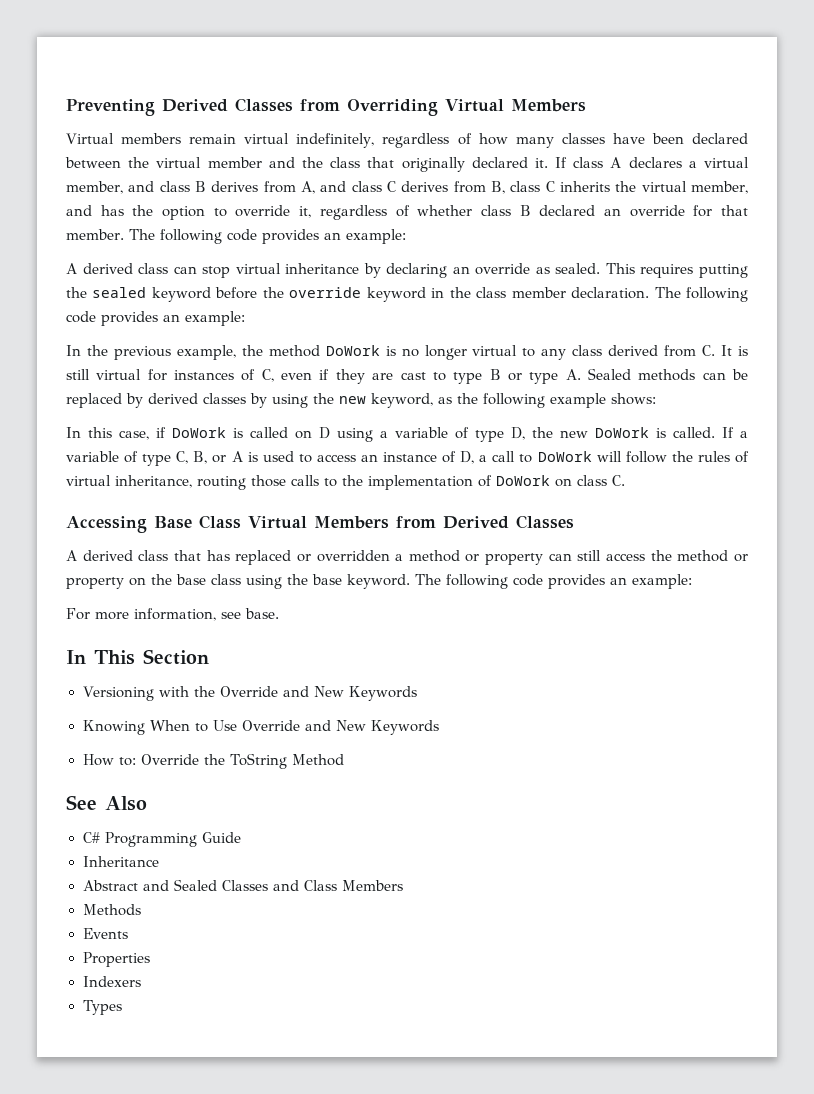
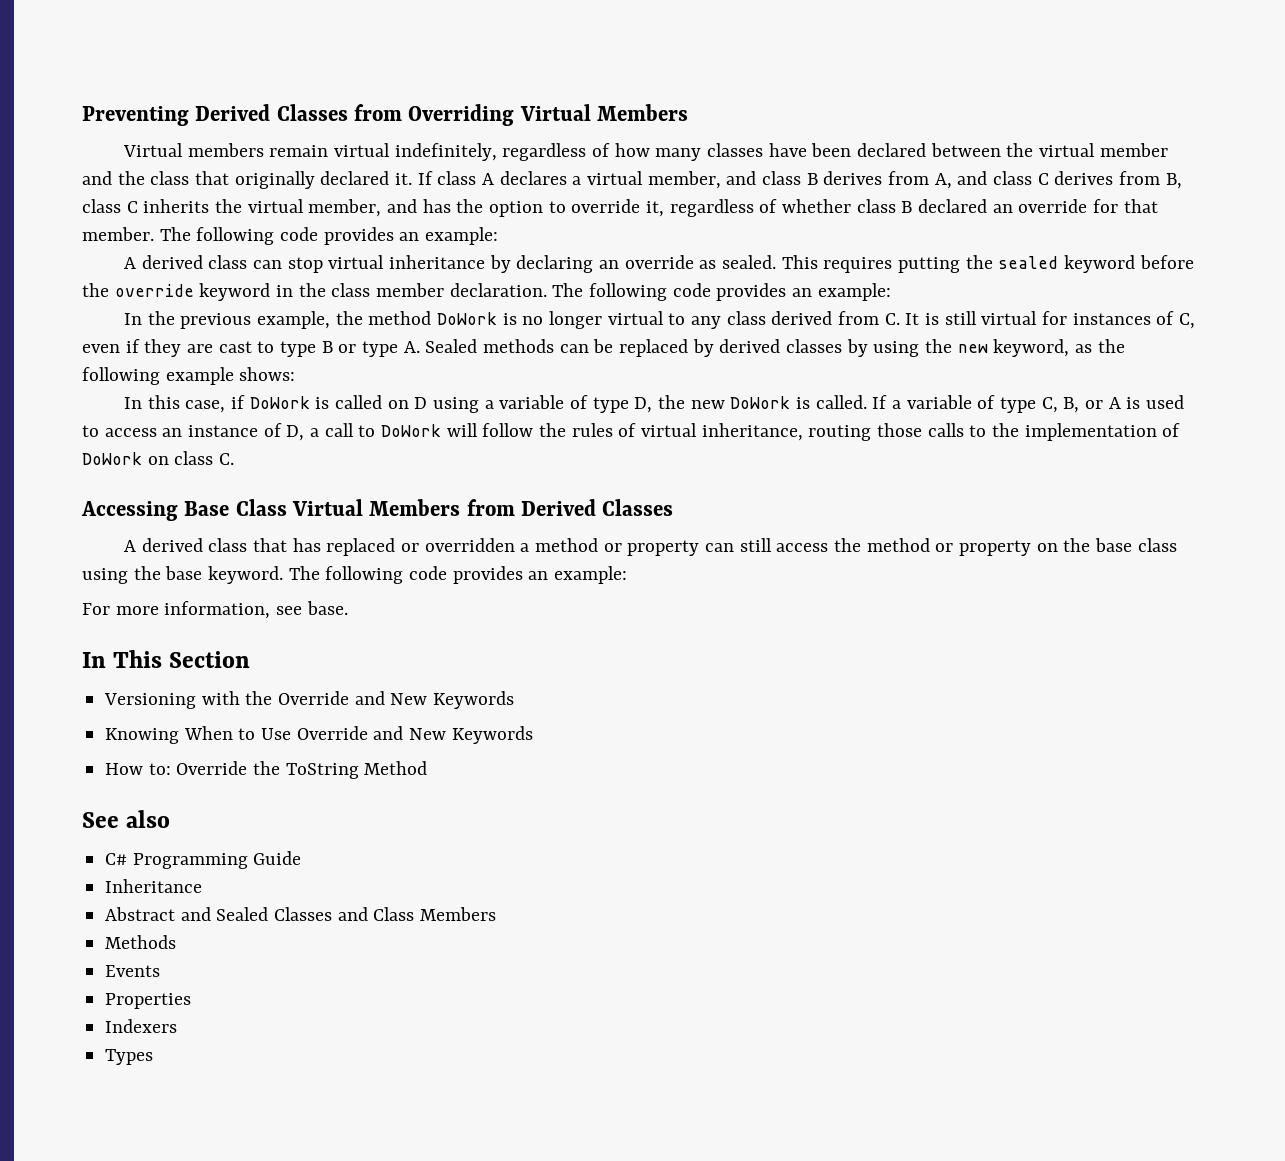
[105,796,147,811] Also -> [126,810,171,828] also

